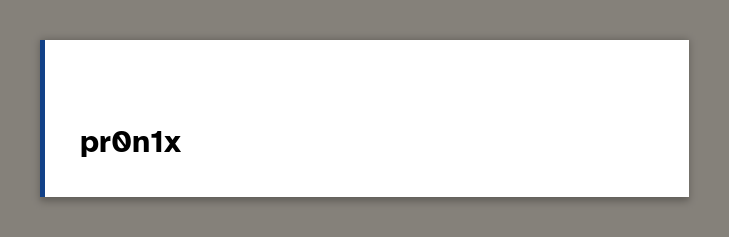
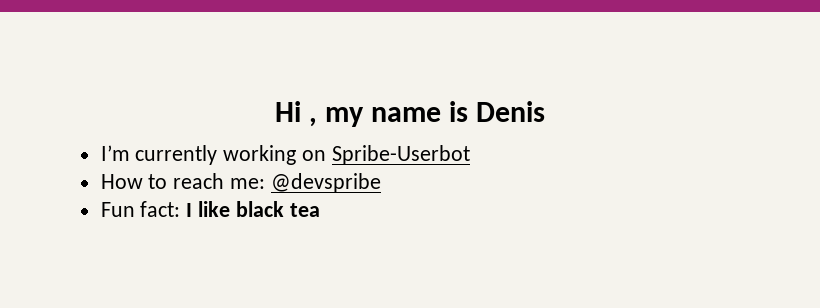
[80,131,182,157] pr0n1x -> [274,101,546,127] [100,145,470,165] [100,173,381,193] [100,201,320,217] Hi , my name is Denis // I’m currently working on Spribe-Userbot // How to reach me: @devspribe // Fun fact: I like black tea

